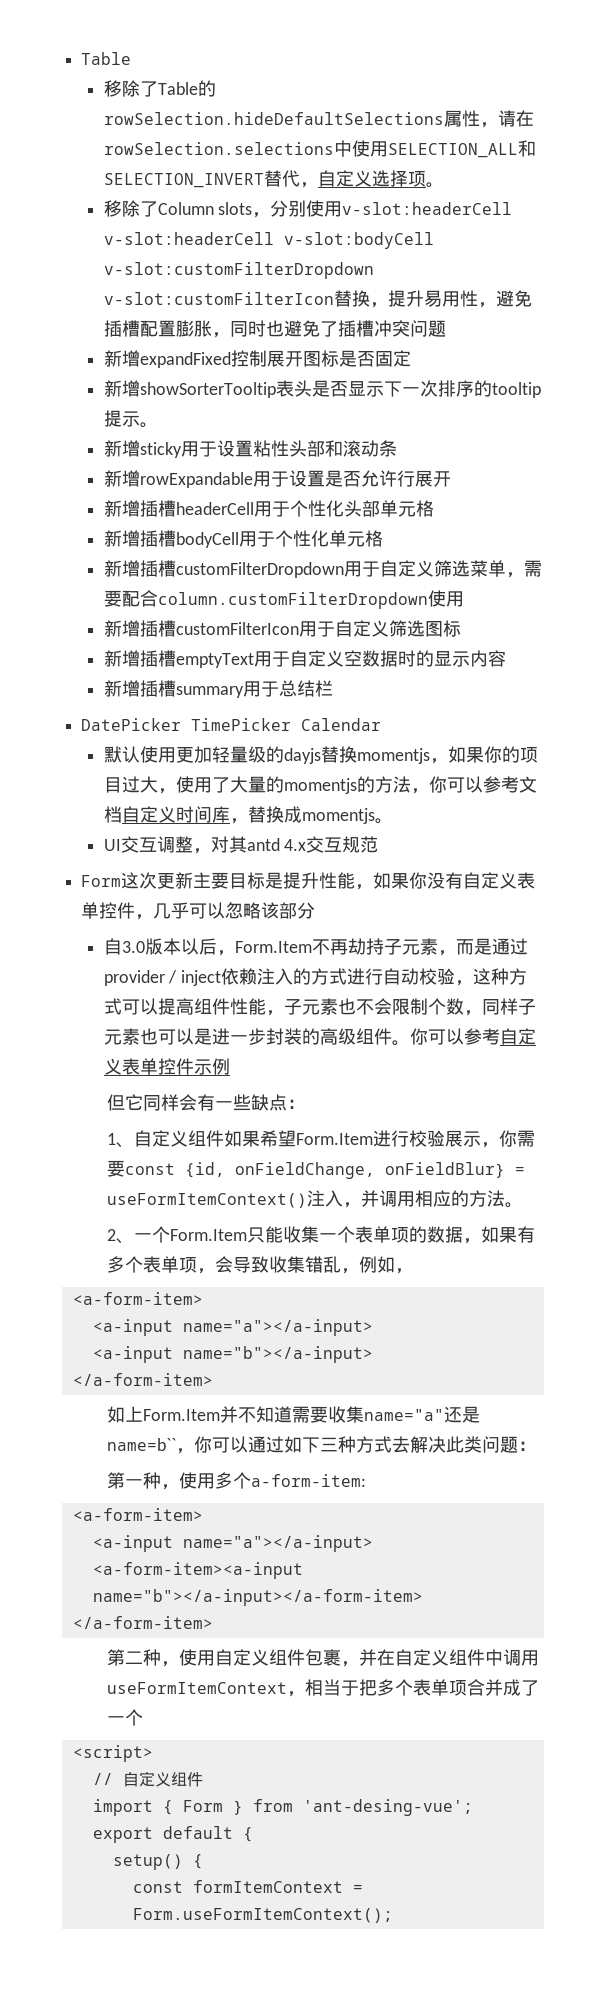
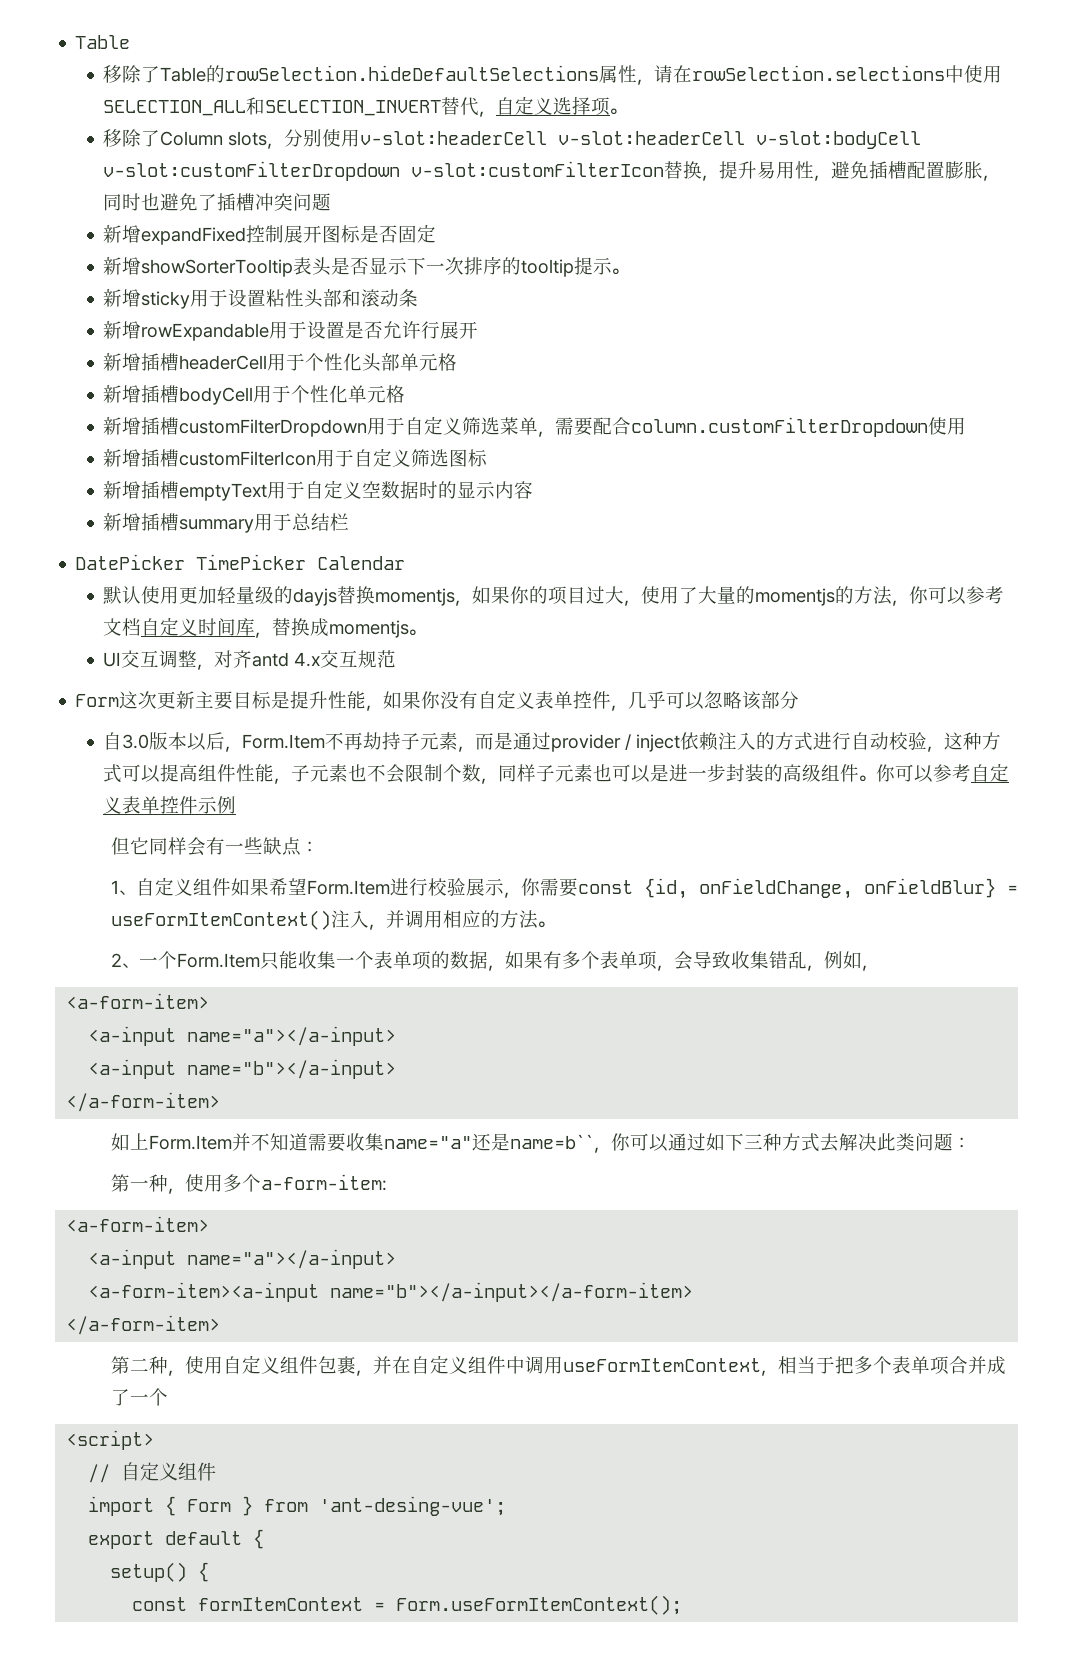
[228,836,247,853] 其 -> [233,650,253,668] 齐

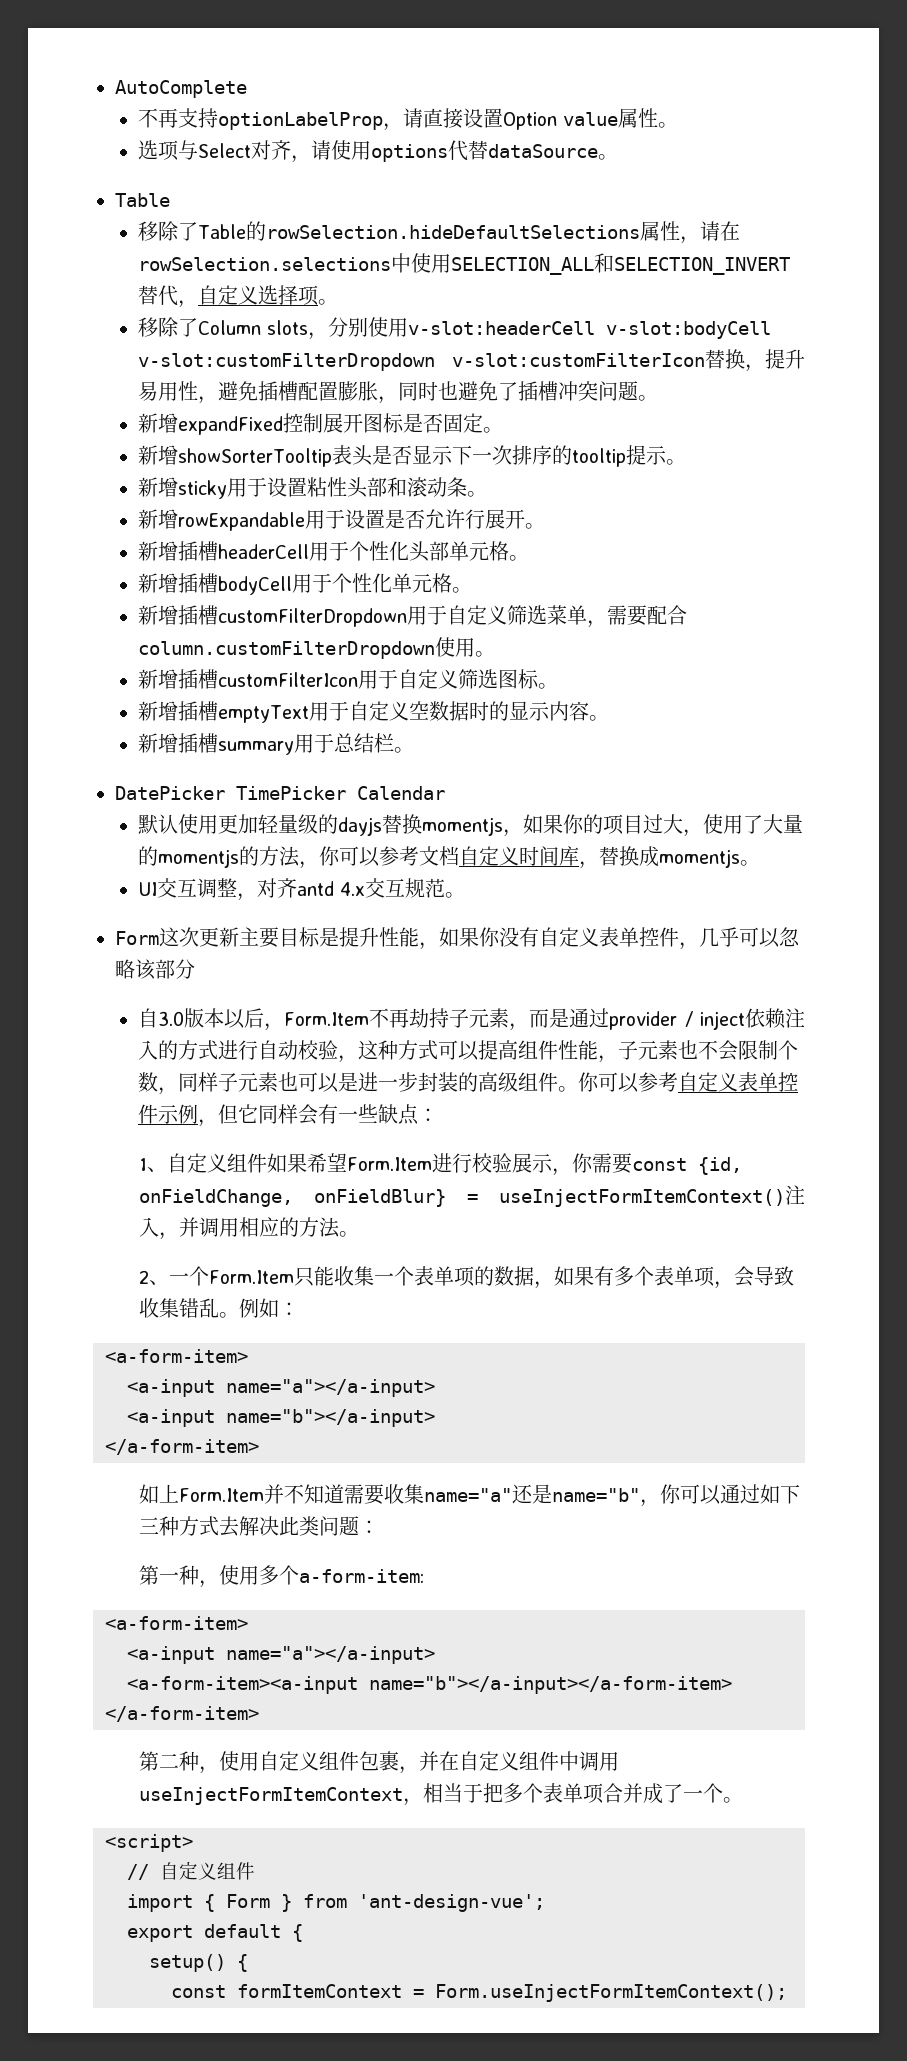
(75, 42) none -> [115,80,247,98] [137,108,678,131] [137,140,618,163] AutoComplete // 不再支持optionLabelProp，请直接设置Option value属性。 // 选项与Select对齐，请使用options代替dataSource。 //
[558,131,746,145] v-slot:headerCell -> (595, 328) none
(332, 202) none -> [637,395,658,401] 。
(437, 233) none -> [482,427,503,433] 。
(419, 298) none -> [466,491,487,497] 。
(479, 330) none -> [524,523,545,529] 。
(458, 362) none -> [508,555,529,561] 。
(406, 394) none -> [451,587,472,593] 。
(967, 426) none -> [474,651,495,657] 。
(488, 458) none -> [537,683,558,689] 。
(534, 490) none -> [588,715,609,721] 。
(350, 522) none -> [393,747,414,753] 。
(397, 659) none -> [444,892,465,898] 。
(237, 805) // -> [197,1119,218,1127] ，
[110,910,331,930] useFormItemContext() -> [499,1189,786,1207] useInjectFormItemContext()
[806,951,879,971] ，例如， -> [218,1298,299,1318] 。例如：
[509,1134,594,1150] name=b`` -> [551,1488,640,1502] name="b"
[562,1358,761,1372] useFormItemContext -> [138,1787,403,1805] useInjectFormItemContext
(168, 1397) none -> [722,1797,743,1803] 。
[319,1496,507,1516] 'ant-desing-vue'; -> [358,1894,545,1912] 'ant-design-vue';
[396,1595,683,1615] Form.useFormItemContext(); -> [435,1984,787,2002] Form.useInjectFormItemContext();

